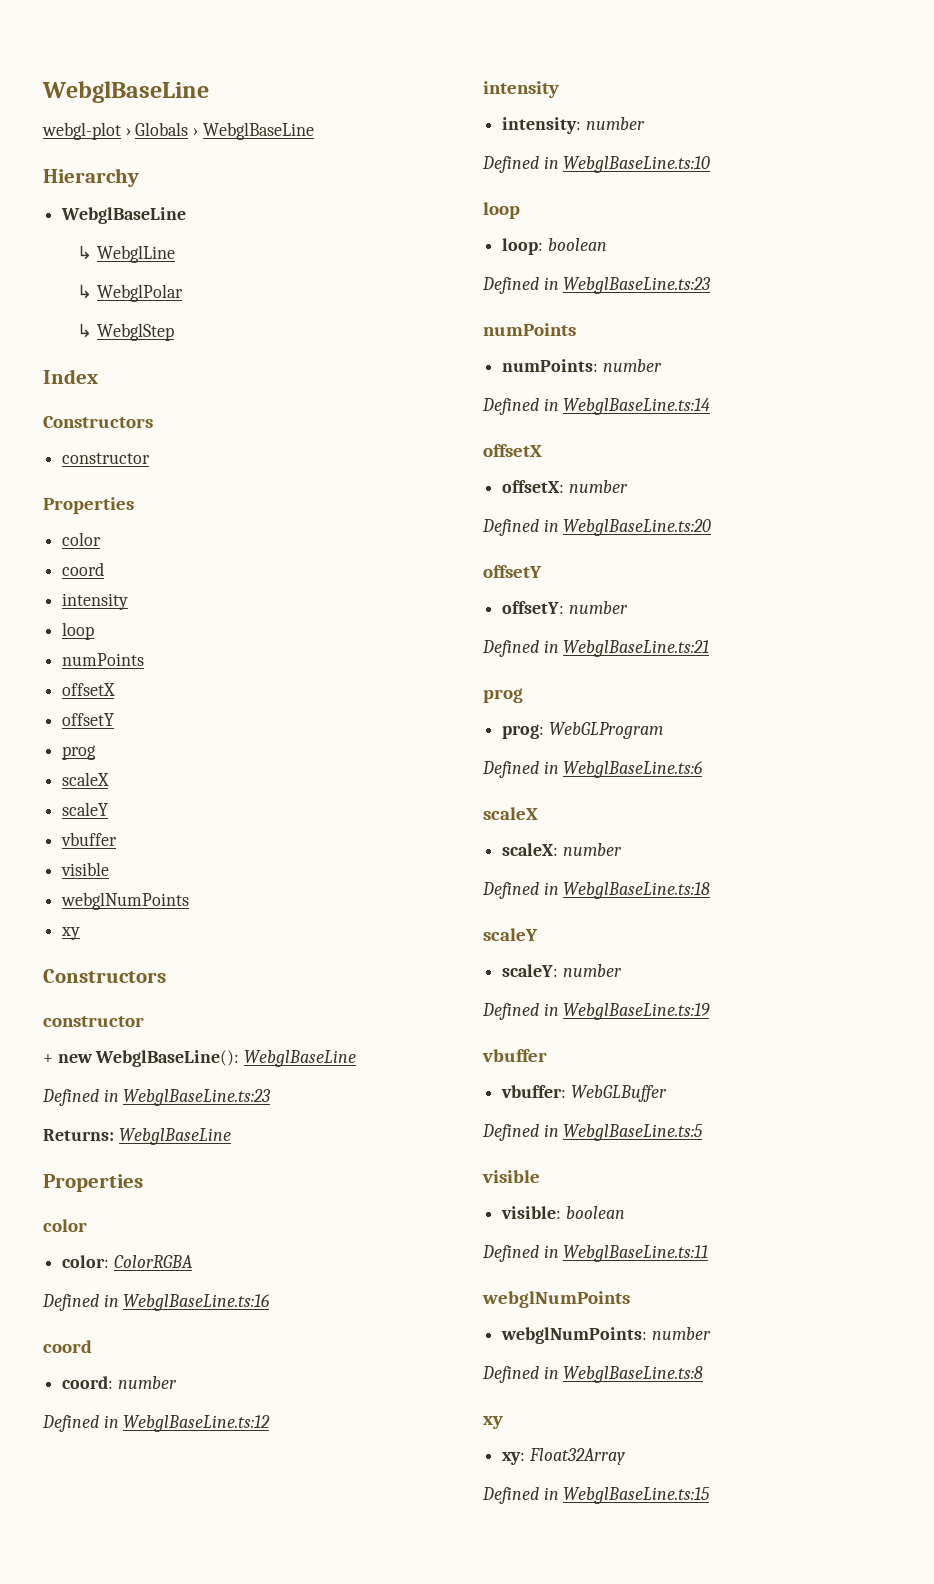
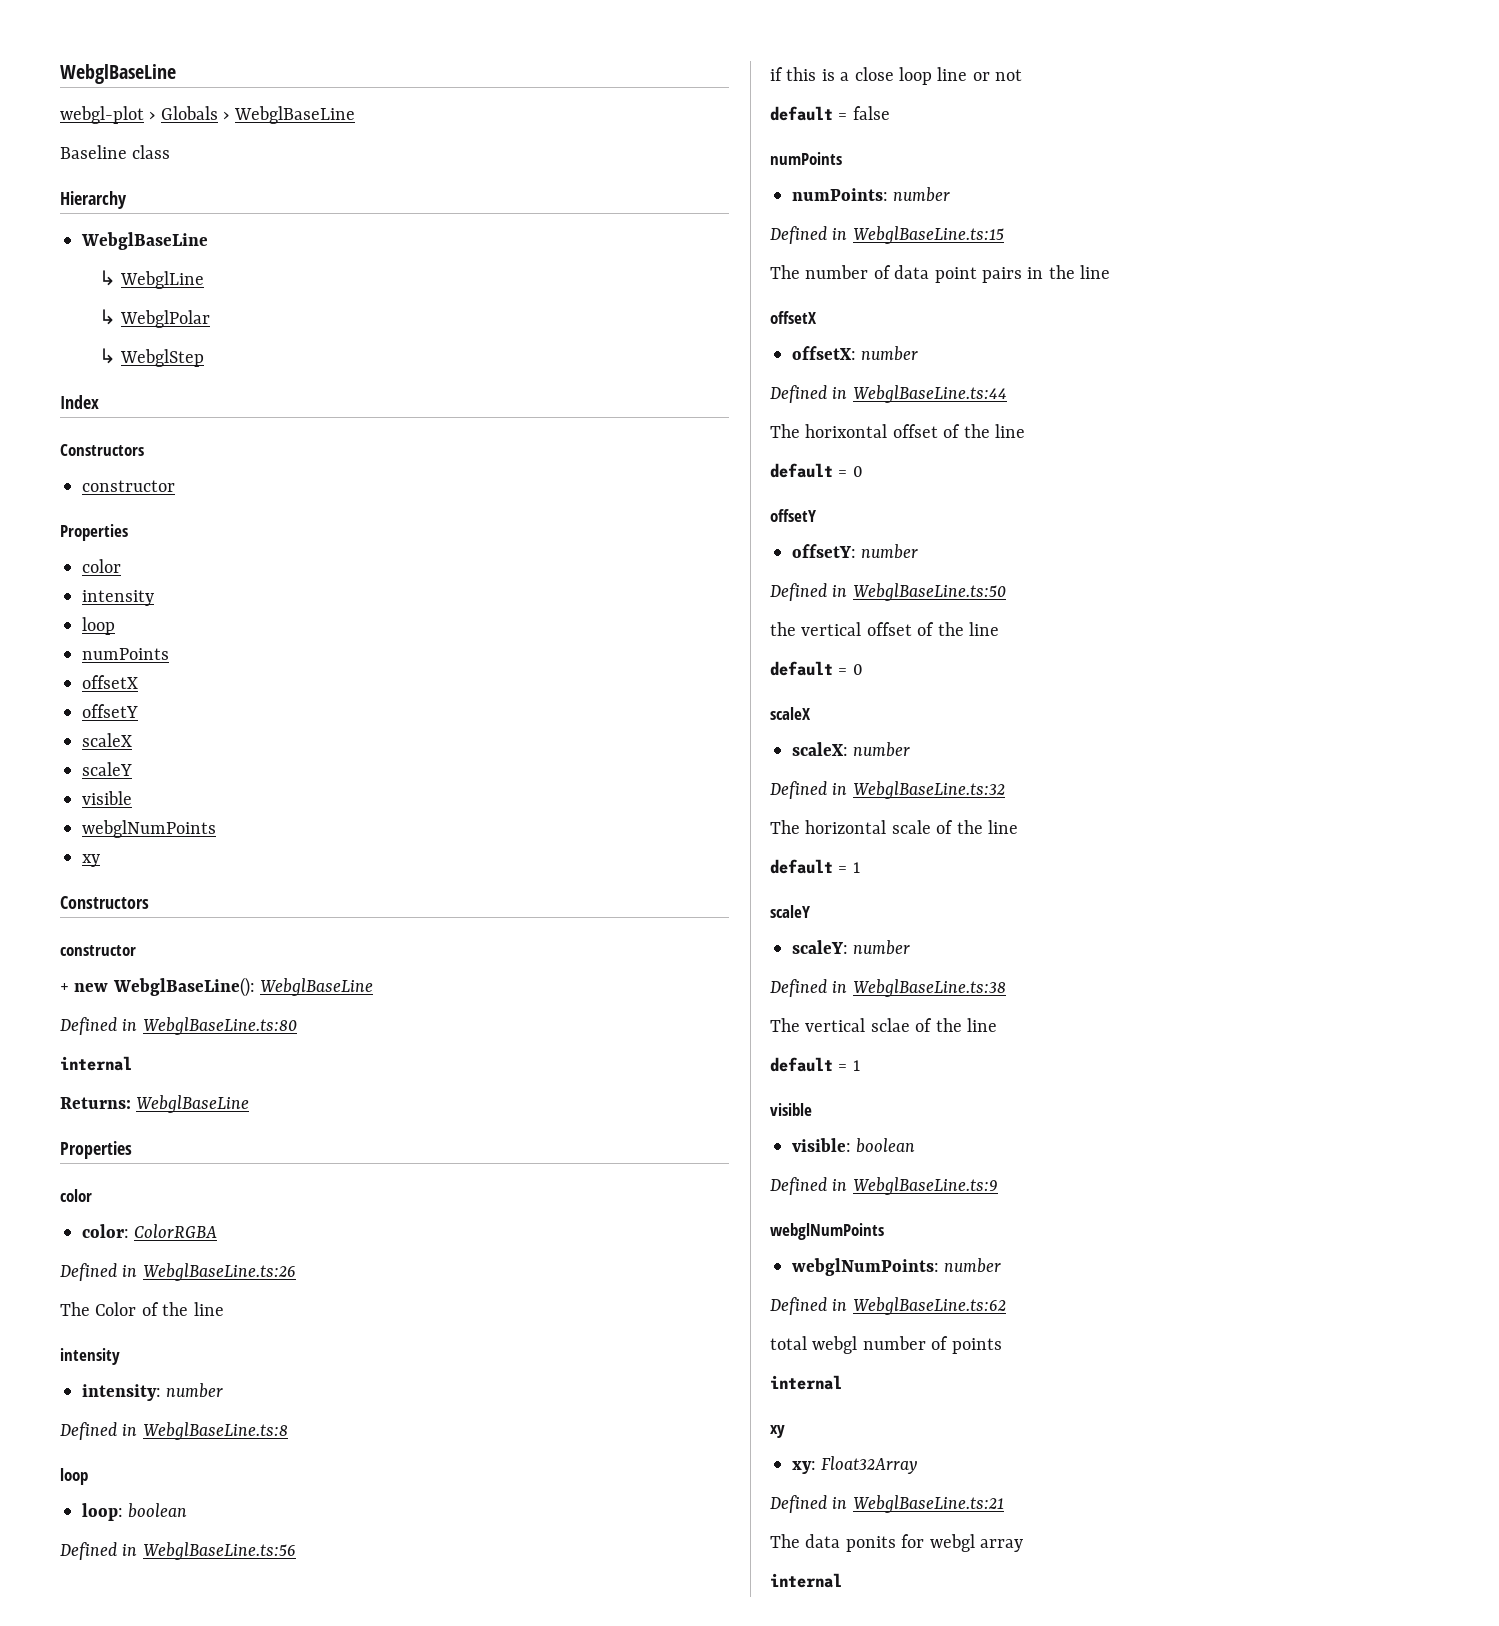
(314, 131) none -> [60,145,171,159] // Baseline class
[62,562,105,576] // coord -> (121, 566) none
[62,745,97,760] // prog -> (138, 711) none
[61,832,118,846] // vbuffer -> (132, 769) none
[123,1089,272,1106] WebglBaseLine.ts:23 -> [142,1017,297,1035] [60,1056,132,1071] WebglBaseLine.ts:80 // internal
[123,1294,270,1311] [43,1340,92,1353] [62,1376,177,1389] [42,1415,271,1432] WebglBaseLine.ts:16 // coord // coord: number // Defined in WebglBaseLine.ts:12 -> [142,1263,296,1281] [60,1302,224,1316] WebglBaseLine.ts:26 // The Color of the line
[563,156,711,173] WebglBaseLine.ts:10 -> [142,1422,288,1440] WebglBaseLine.ts:8
[563,277,712,294] WebglBaseLine.ts:23 -> [142,1542,296,1560] [770,67,1023,85] [770,106,890,121] WebglBaseLine.ts:56 // if this is a close loop line or not // default = false
[563,398,711,415] WebglBaseLine.ts:14 -> [852,226,1004,244] [770,265,1111,283] WebglBaseLine.ts:15 // The number of data point pairs in the line
[563,519,712,536] WebglBaseLine.ts:20 -> [852,385,1007,403] [770,424,1025,438] [770,463,863,478] WebglBaseLine.ts:44 // The horixontal offset of the line // default = 0
[563,640,710,657] [483,688,523,703] [502,722,663,739] [482,761,703,778] WebglBaseLine.ts:21 // prog // prog: WebGLProgram // Defined in WebglBaseLine.ts:6 -> [852,583,1006,601] [770,622,999,636] [770,661,863,676] WebglBaseLine.ts:50 // the vertical offset of the line // default = 0
[563,882,711,899] WebglBaseLine.ts:18 -> [852,781,1005,799] [770,820,1018,834] [770,859,860,874] WebglBaseLine.ts:32 // The horizontal scale of the line // default = 1
[563,1003,711,1020] [482,1049,547,1062] [501,1085,667,1102] [482,1124,704,1141] WebglBaseLine.ts:19 // vbuffer // vbuffer: WebGLBuffer // Defined in WebglBaseLine.ts:5 -> [852,979,1006,997] [770,1018,997,1032] [770,1057,860,1072] WebglBaseLine.ts:38 // The vertical sclae of the line // default = 1
[563,1245,709,1262] WebglBaseLine.ts:11 -> [852,1177,998,1195] WebglBaseLine.ts:9
[563,1366,704,1383] WebglBaseLine.ts:8 -> [852,1297,1006,1315] [770,1336,1002,1354] [770,1375,842,1390] WebglBaseLine.ts:62 // total webgl number of points // internal
[563,1487,711,1504] WebglBaseLine.ts:15 -> [852,1495,1004,1513] [770,1534,1023,1552] [770,1573,842,1588] WebglBaseLine.ts:21 // The data ponits for webgl array // internal

